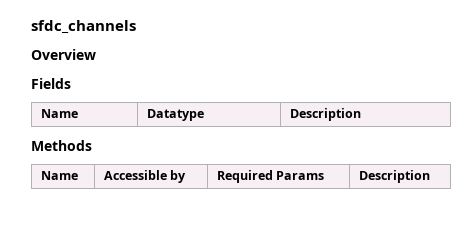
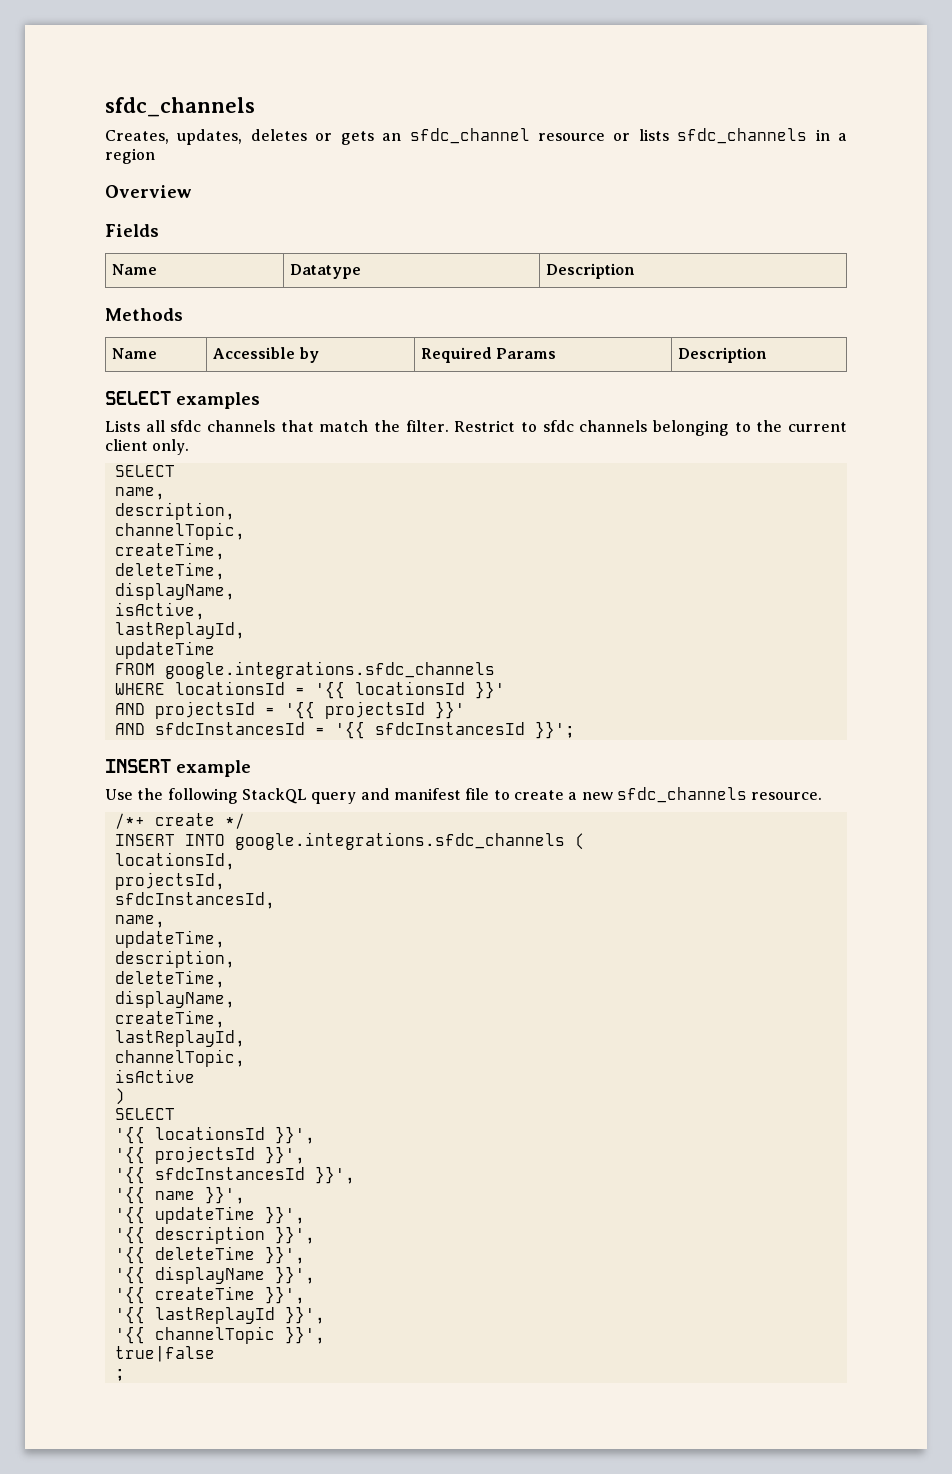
[31,20,136,33] sfdc_channels -> [105,97,255,117] [105,128,847,145] [105,148,155,164] sfdc_channels // Creates, updates, deletes or gets an sfdc_channel resource or lists sfdc_channels in a region
(430, 176) none -> [105,391,260,409] [105,420,847,436] [105,439,190,455] [114,465,175,477] [114,487,165,500] [114,502,235,520] [114,522,245,540] [114,542,225,560] [114,562,225,580] [114,582,235,600] [114,602,205,620] [114,622,245,639] [114,641,215,659] [114,661,495,679] [114,681,505,699] [114,701,465,719] [114,721,575,739] [105,759,251,777] [105,787,823,804] [114,813,245,829] [114,832,585,850] [114,852,235,870] [114,872,225,890] [114,892,275,909] [114,915,165,928] [114,930,225,948] [114,950,235,968] [114,970,225,988] [114,990,235,1008] [114,1010,225,1028] [114,1030,245,1047] [114,1049,245,1067] [114,1069,195,1083] [114,1088,125,1105] [114,1108,175,1120] [114,1126,315,1144] [114,1146,305,1164] [114,1166,355,1184] [114,1186,245,1204] [114,1206,305,1224] [114,1226,315,1244] [114,1246,305,1264] [114,1266,315,1284] [114,1286,305,1304] [114,1306,325,1324] [114,1326,325,1344] [114,1346,215,1362] [114,1369,125,1381] // SELECT examples // Lists all sfdc channels that match the filter. Restrict to sfdc channels belonging to the current client only. // SELECT // name, // description, // channelTopic, // createTime, // deleteTime, // displayName, // isActive, // lastReplayId, // updateTime // FROM google.integrations.sfdc_channels // WHERE locationsId = '{{ locationsId }}' // AND projectsId = '{{ projectsId }}' // AND sfdcInstancesId = '{{ sfdcInstancesId }}'; // INSERT example // Use the following StackQL query and manifest file to create a new sfdc_channels resource. // /*+ create */ // INSERT INTO google.integrations.sfdc_channels ( // locationsId, // projectsId, // sfdcInstancesId, // name, // updateTime, // description, // deleteTime, // displayName, // createTime, // lastReplayId, // channelTopic, // isActive // ) // SELECT // '{{ locationsId }}', // '{{ projectsId }}', // '{{ sfdcInstancesId }}', // '{{ name }}', // '{{ updateTime }}', // '{{ description }}', // '{{ deleteTime }}', // '{{ displayName }}', // '{{ createTime }}', // '{{ lastReplayId }}', // '{{ channelTopic }}', // true|false // ;

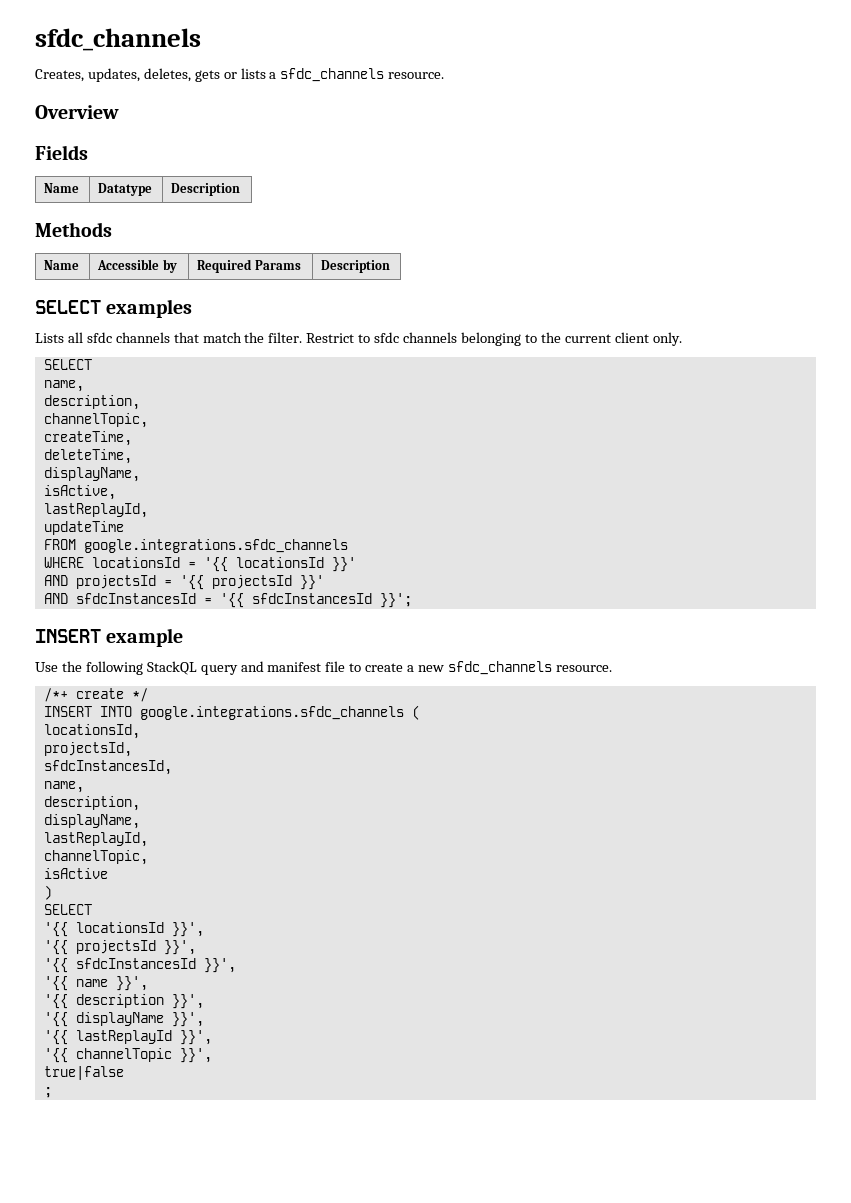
[250,128,847,145] [105,148,155,164] deletes or gets an sfdc_channel resource or lists sfdc_channels in a region -> [143,68,445,82] deletes, gets or lists a sfdc_channels resource.
[114,930,225,948] [114,950,235,968] [114,970,225,988] [114,990,235,1008] [114,1010,225,1028] // updateTime, // description, // deleteTime, // displayName, // createTime, -> [43,796,140,811] [43,814,140,829] // description, // displayName,
[114,1206,305,1224] // '{{ updateTime }}', -> (148, 983) none
[114,1246,305,1264] // '{{ deleteTime }}', -> (204, 1001) none
[114,1286,305,1304] // '{{ createTime }}', -> (204, 1019) none

